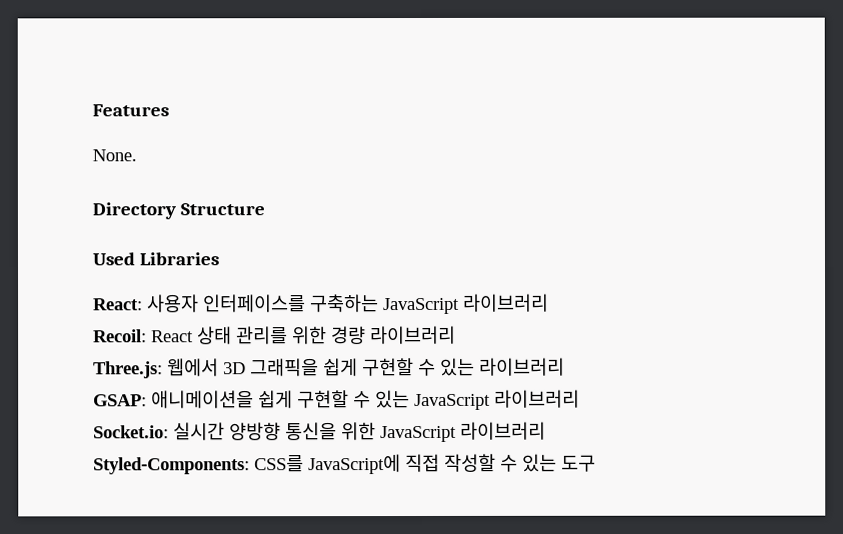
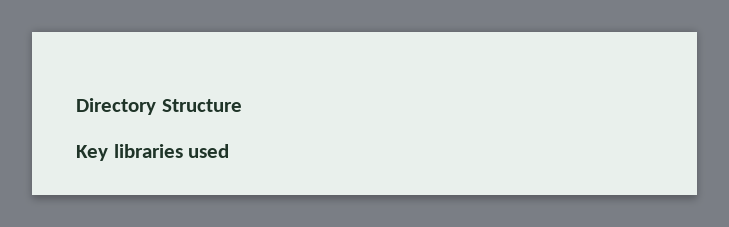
[92,104,169,117] [92,149,137,162] Features // None. // -> (76, 106) none
[92,252,219,266] [93,293,549,315] [93,325,456,345] [93,357,565,379] [93,389,580,411] [93,421,546,443] [93,453,596,475] Used Libraries // React: 사용자 인터페이스를 구축하는 JavaScript 라이브러리 // Recoil: React 상태 관리를 위한 경량 라이브러리 // Three.js: 웹에서 3D 그래픽을 쉽게 구현할 수 있는 라이브러리 // GSAP: 애니메이션을 쉽게 구현할 수 있는 JavaScript 라이브러리 // Socket.io: 실시간 양방향 통신을 위한 JavaScript 라이브러리 // Styled-Components: CSS를 JavaScript에 직접 작성할 수 있는 도구 -> [76,144,230,161] Key libraries used

